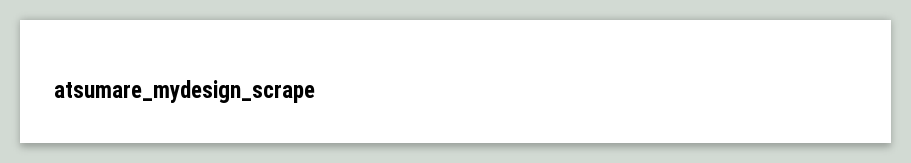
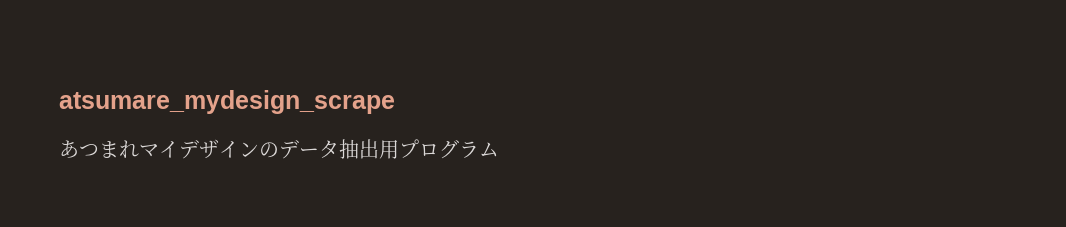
(315, 91) none -> [59,139,499,159] // あつまれマイデザインのデータ抽出用プログラム

